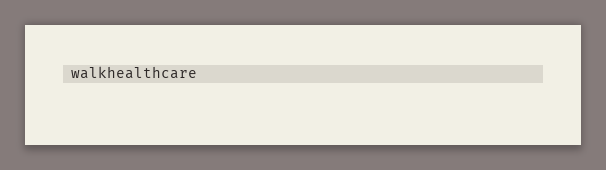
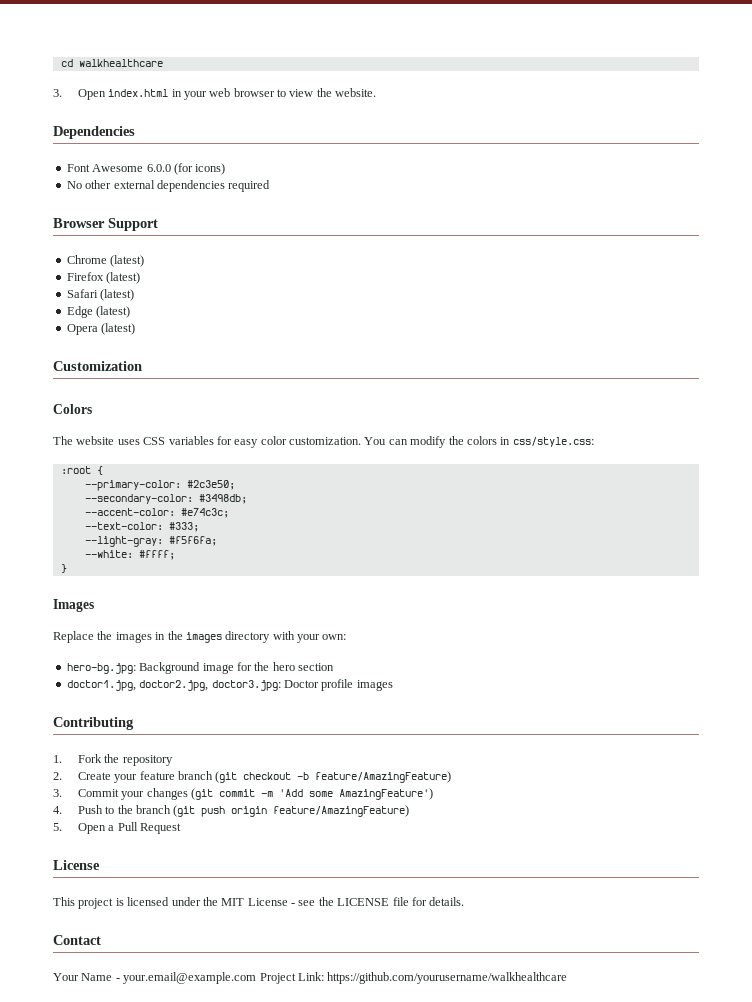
(71, 72) none -> [60,59,73,67] cd
(198, 72) none -> [53,88,377,100] [53,126,135,139] [66,163,226,175] [66,180,271,192] [53,218,158,231] [66,255,145,267] [66,272,141,284] [66,289,135,301] [66,306,131,318] [66,323,136,335] [53,361,142,371] [53,404,92,414] [53,436,594,448] [60,466,103,475] [84,480,235,491] [84,494,247,504] [84,508,229,518] [84,522,199,532] [84,536,217,547] [84,550,175,560] [60,564,67,573] [53,599,94,612] [53,631,347,643] [66,662,334,674] [66,679,393,691] [53,717,134,730] [53,754,173,766] [53,771,452,783] [53,788,433,800] [53,805,410,817] [53,822,181,834] [53,860,100,870] [53,897,465,909] [53,935,101,945] [53,972,568,984] // 3. Open index.html in your web browser to view the website. // Dependencies // Font Awesome 6.0.0 (for icons) // No other external dependencies required // Browser Support // Chrome (latest) // Firefox (latest) // Safari (latest) // Edge (latest) // Opera (latest) // Customization // Colors // The website uses CSS variables for easy color customization. You can modify the colors in css/style.css: // :root { // --primary-color: #2c3e50; // --secondary-color: #3498db; // --accent-color: #e74c3c; // --text-color: #333; // --light-gray: #f5f6fa; // --white: #ffff; // } // Images // Replace the images in the images directory with your own: // hero-bg.jpg: Background image for the hero section // doctor1.jpg, doctor2.jpg, doctor3.jpg: Doctor profile images // Contributing // 1. Fork the repository // 2. Create your feature branch (git checkout -b feature/AmazingFeature) // 3. Commit your changes (git commit -m 'Add some AmazingFeature') // 4. Push to the branch (git push origin feature/AmazingFeature) // 5. Open a Pull Request // License // This project is licensed under the MIT License - see the LICENSE file for details. // Contact // Your Name - your.email@example.com Project Link: https://github.com/yourusername/walkhealthcare

